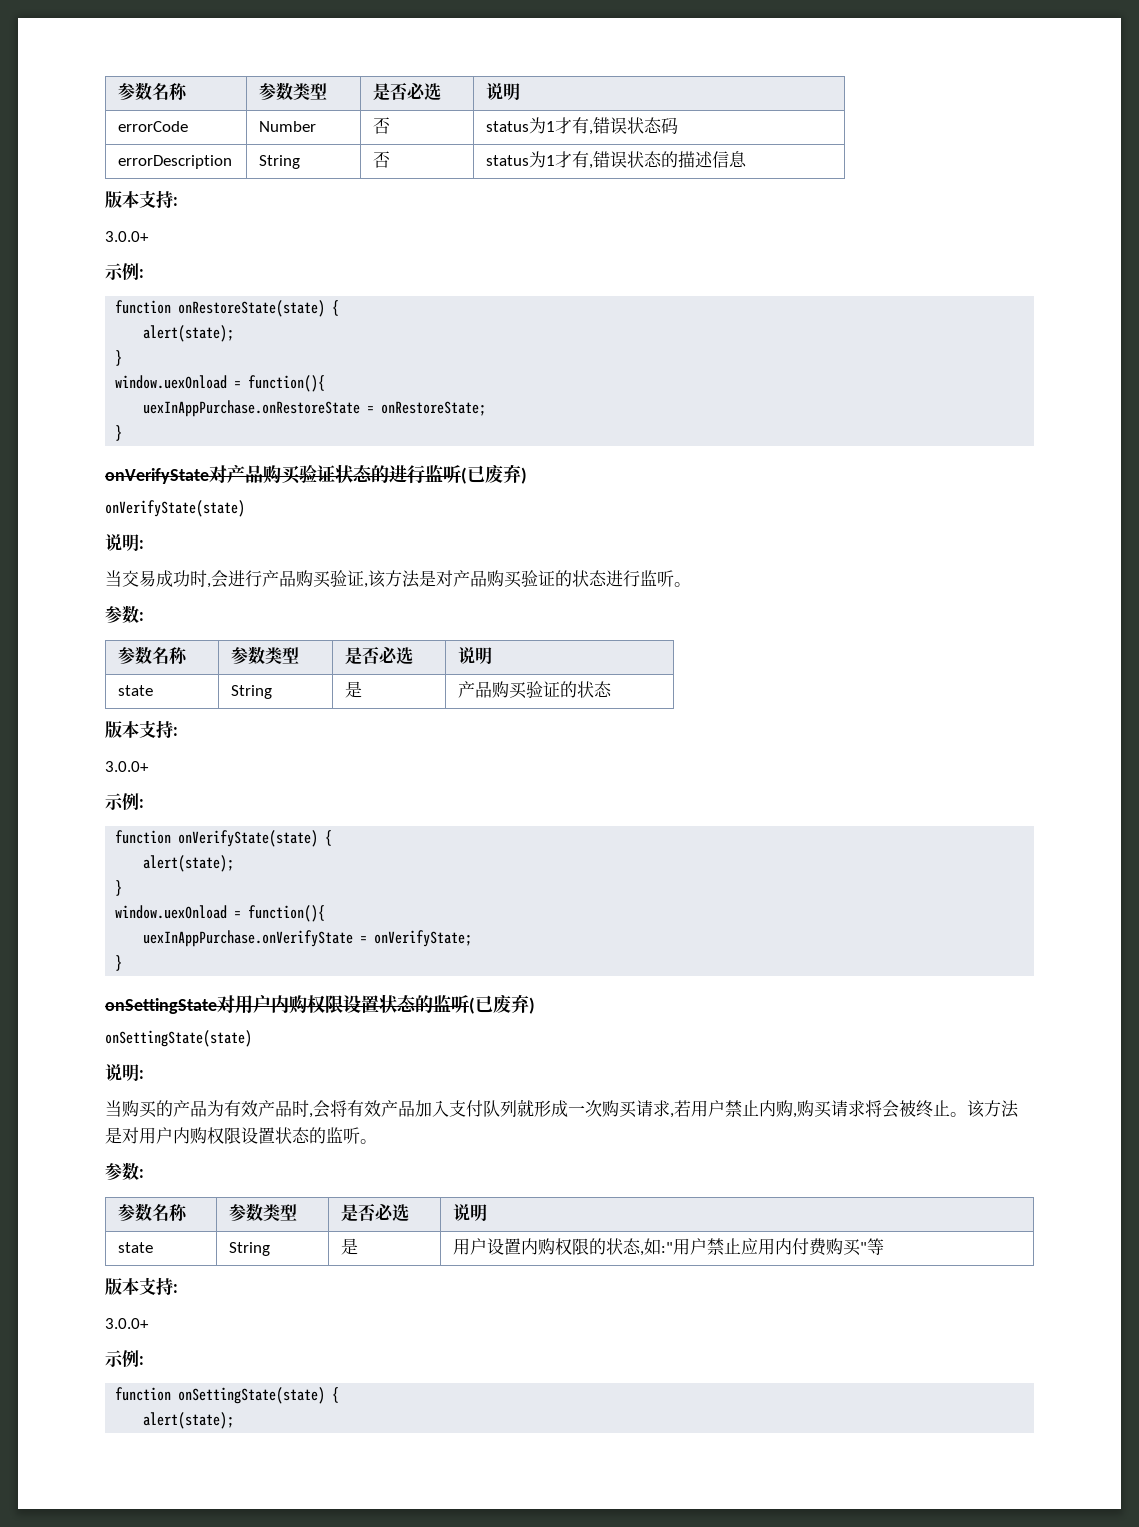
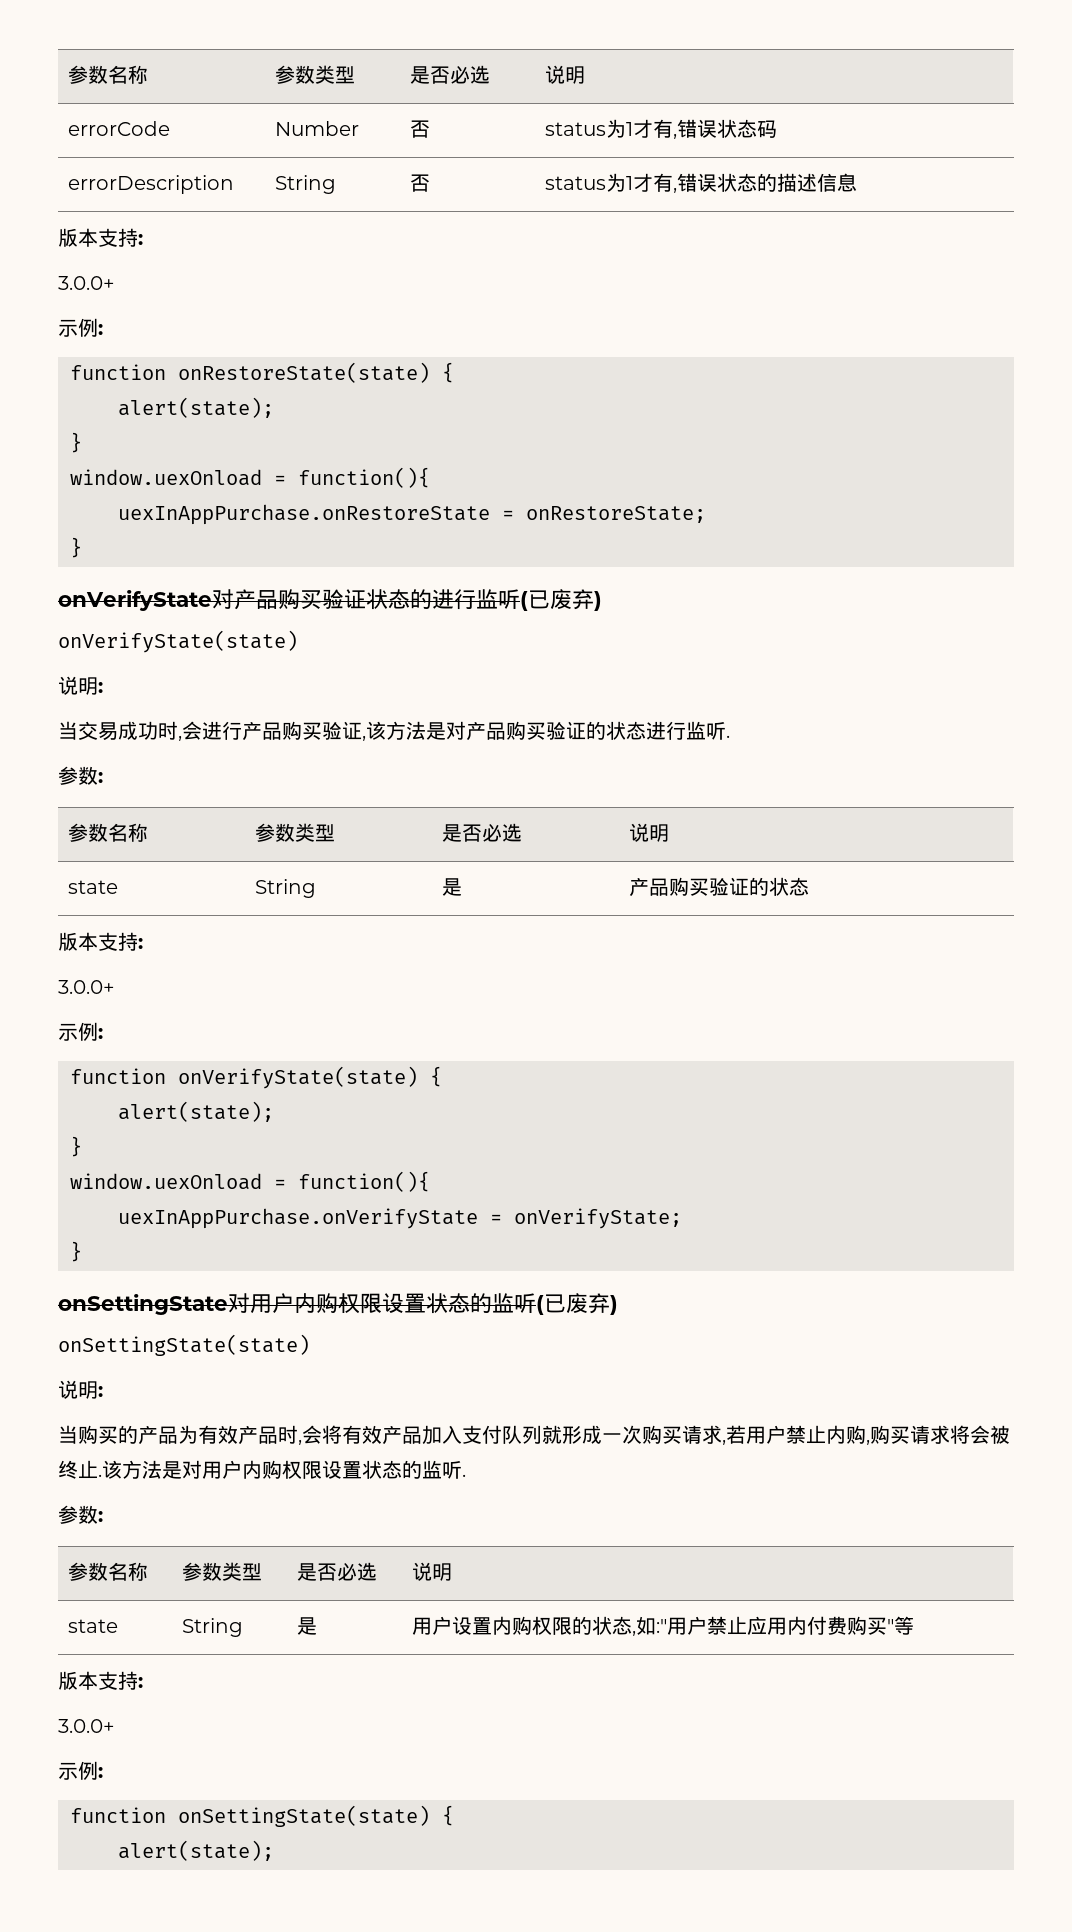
[674,582,691,587] 。 -> [726,735,730,738] .
[950,1112,967,1117] 。 -> [98,1474,102,1477] .
[360,1139,377,1144] 。 -> [462,1474,466,1477] .

